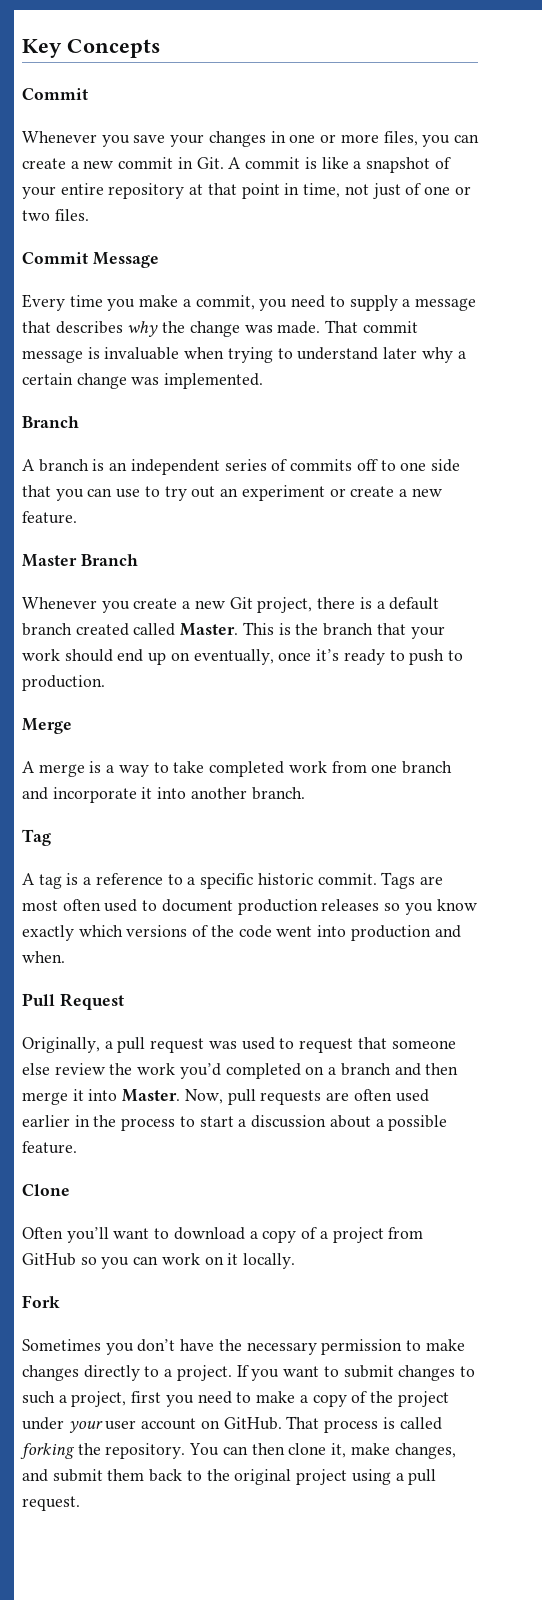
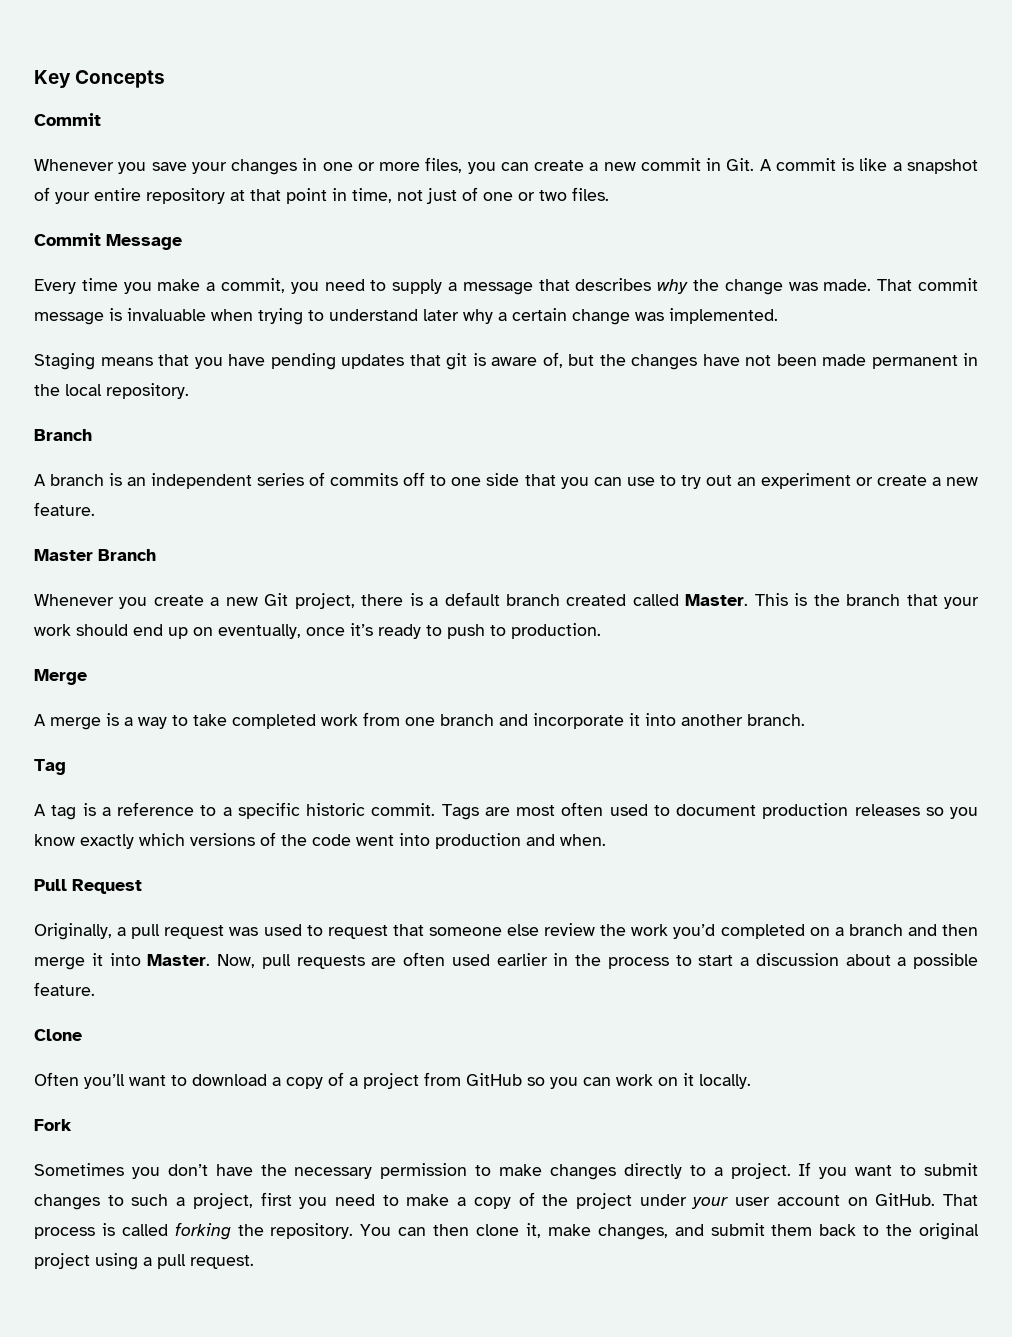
(264, 381) none -> [34,352,978,370] [34,383,189,399] // Staging means that you have pending updates that git is aware of, but the changes have not been made permanent in the local repository.

